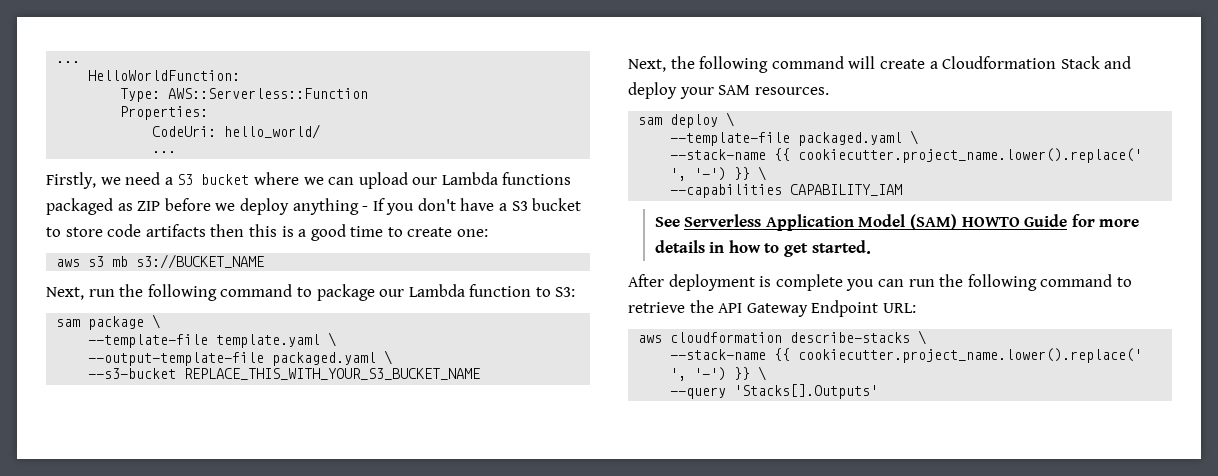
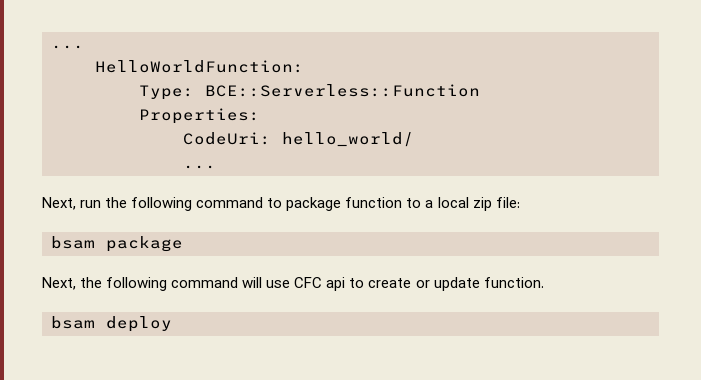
[168,88,369,99] AWS::Serverless::Function -> [205,84,480,97] BCE::Serverless::Function
[46,172,572,189] [46,198,582,215] [46,224,489,241] [56,254,265,269] // Firstly, we need a S3 bucket where we can upload our Lambda functions packaged as ZIP before we deploy anything - If you don't have a S3 bucket to store code artifacts then this is a good time to create one: // aws s3 mb s3://BUCKET_NAME -> (216, 167) none
[379,284,576,297] [56,314,161,330] [88,332,337,348] [88,350,393,366] [88,368,481,380] our Lambda function to S3: // sam package \ // --template-file template.yaml \ // --output-template-file packaged.yaml \ // --s3-bucket REPLACE_THIS_WITH_YOUR_S3_BUCKET_NAME -> [345,197,520,211] [51,236,183,252] function to a local zip file: // bsam package
[879,56,1132,69] [628,82,829,99] [638,112,735,128] [670,130,919,146] [670,148,1143,163] [670,166,767,181] [670,184,903,198] [654,214,1140,231] [654,240,871,257] [628,274,1132,291] [628,300,916,317] [638,330,927,345] [670,348,1143,363] [670,366,767,381] [670,384,879,399] create a Cloudformation Stack and deploy your SAM resources. // sam deploy \ // --template-file packaged.yaml \ // --stack-name {{ cookiecutter.project_name.lower().replace(' ', '-') }} \ // --capabilities CAPABILITY_IAM // See Serverless Application Model (SAM) HOWTO Guide for more details in how to get started. // After deployment is complete you can run the following command to retrieve the API Gateway Endpoint URL: // aws cloudformation describe-stacks \ // --stack-name {{ cookiecutter.project_name.lower().replace(' ', '-') }} \ // --query 'Stacks[].Outputs' -> [266,277,544,291] [51,316,172,332] use CFC api to create or update function. // bsam deploy

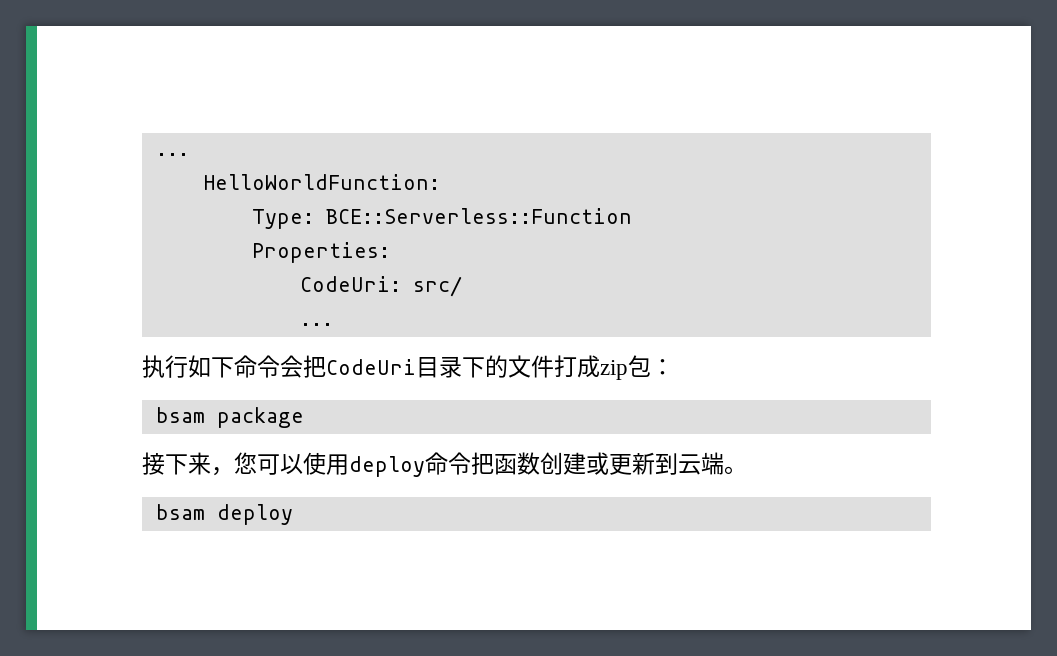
[282,132,414,147] [183,165,216,169] [42,197,520,211] [51,236,183,252] [42,277,544,291] hello_world/ // ... // Next, run the following command to package function to a local zip file: // bsam package // Next, the following command will use CFC api to create or update function. -> [412,276,462,297] [299,323,333,326] [142,355,674,380] [155,407,304,428] [142,452,747,477] src/ // ... // 执行如下命令会把CodeUri目录下的文件打成zip包： // bsam package // 接下来，您可以使用deploy命令把函数创建或更新到云端。

